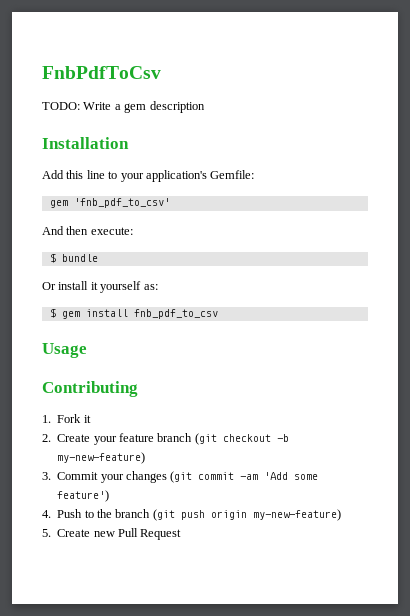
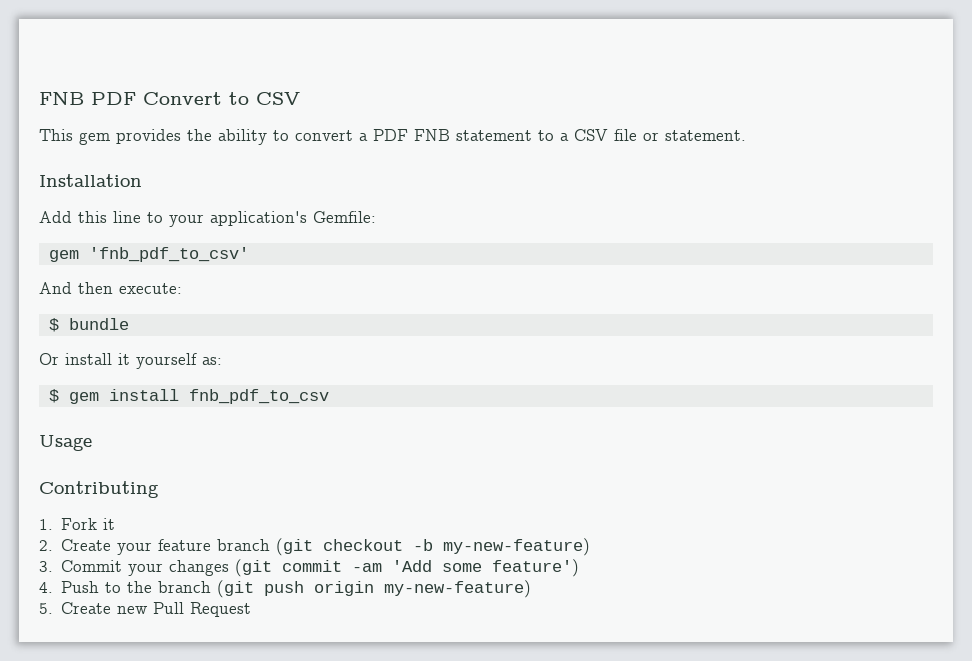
[42,66,161,79] [42,101,205,113] FnbPdfToCsv // TODO: Write a gem description -> [39,92,300,105] [39,129,746,145] FNB PDF Convert to CSV // This gem provides the ability to convert a PDF FNB statement to a CSV file or statement.

